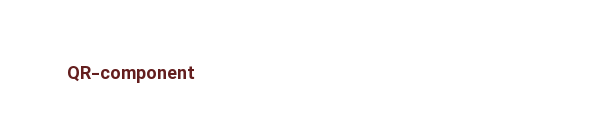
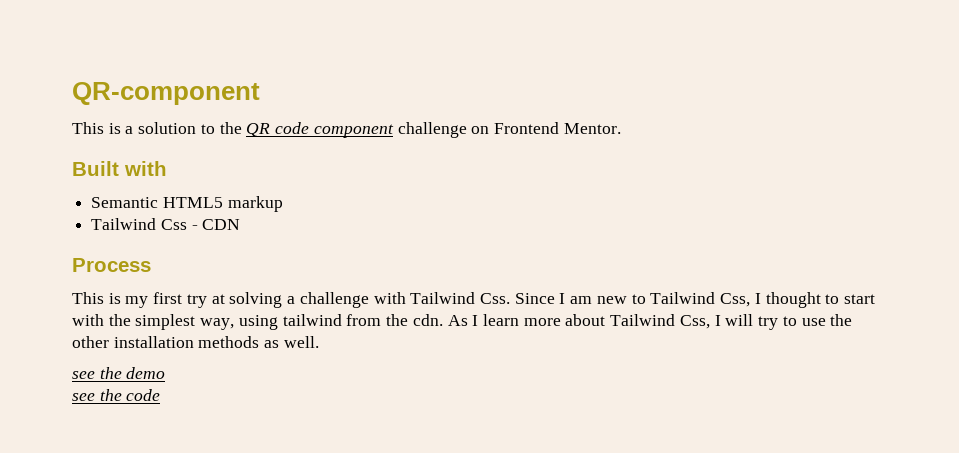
(195, 74) none -> [72,122,621,138] [72,161,167,176] [91,196,283,212] [91,218,241,230] [72,258,151,272] [72,292,875,308] [72,314,853,330] [72,336,319,348] [72,367,166,379] [72,389,161,401] // This is a solution to the QR code component challenge on Frontend Mentor. // Built with // Semantic HTML5 markup // Tailwind Css - CDN // Process // This is my first try at solving a challenge with Tailwind Css. Since I am new to Tailwind Css, I thought to start with the simplest way, using tailwind from the cdn. As I learn more about Tailwind Css, I will try to use the other installation methods as well. // see the demo // see the code

